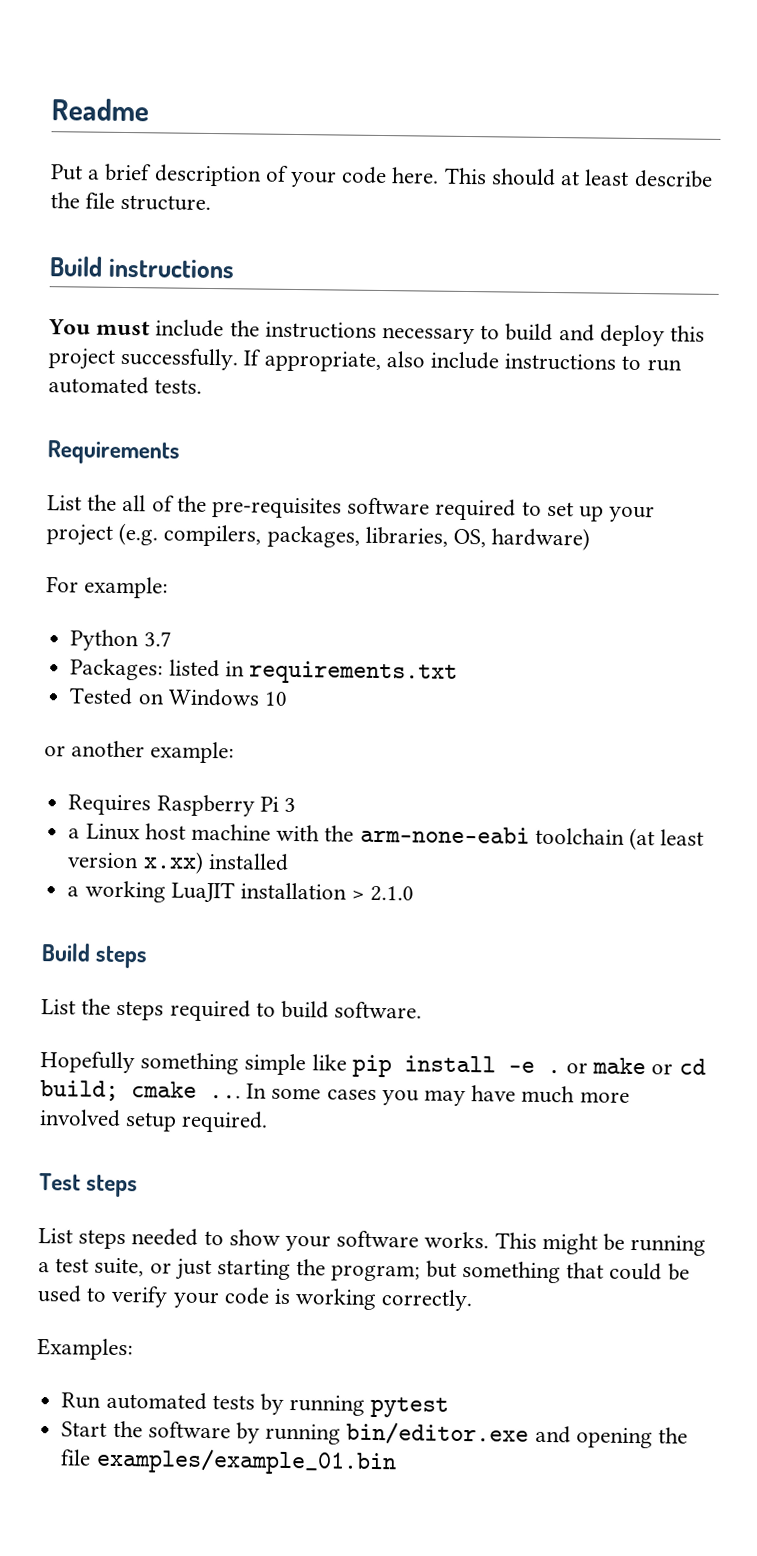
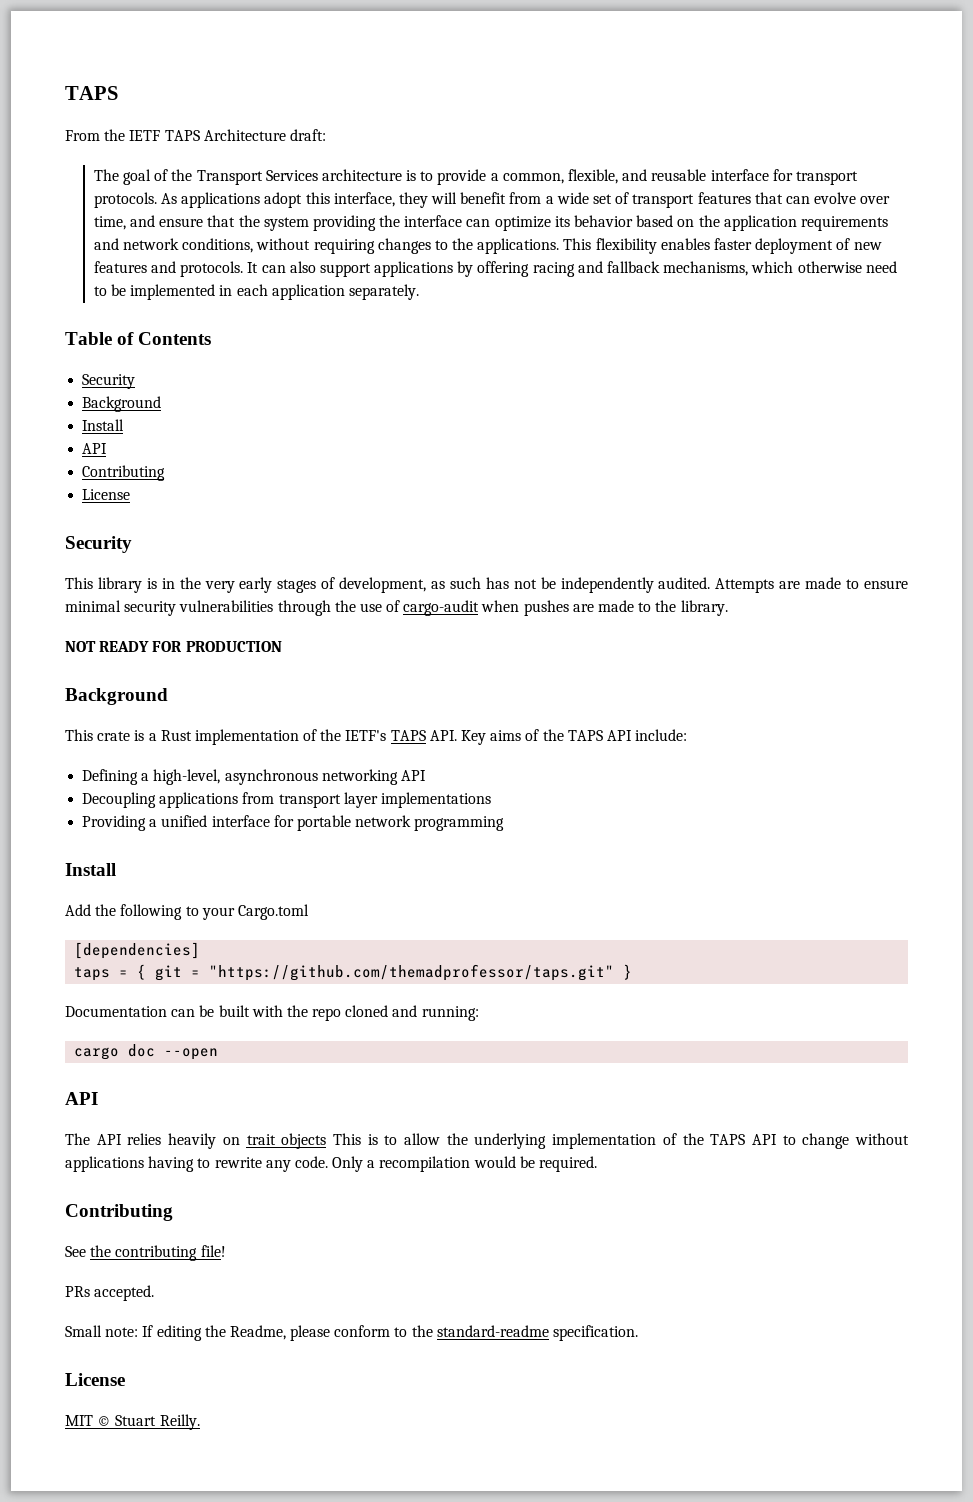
[51,98,149,122] [50,163,713,188] [50,192,212,212] [49,256,235,279] [48,319,706,347] [48,347,682,372] [48,376,203,395] [47,440,180,465] [47,494,656,523] [46,522,591,551] [46,576,169,599] [70,629,172,652] [70,658,458,685] [69,687,288,707] [44,740,235,764] [68,794,296,817] [68,823,705,851] [67,851,289,874] [67,880,415,903] [41,943,149,969] [41,998,423,1022] [40,1051,706,1078] [40,1080,630,1107] [39,1109,269,1133] [39,1173,139,1198] [38,1228,707,1256] [38,1257,690,1284] [37,1285,474,1312] [37,1338,133,1361] [61,1391,450,1418] [61,1420,688,1449] [60,1447,397,1476] Readme // Put a brief description of your code here. This should at least describe the file structure. // Build instructions // You must include the instructions necessary to build and deploy this project successfully. If appropriate, also include instructions to run automated tests. // Requirements // List the all of the pre-requisites software required to set up your project (e.g. compilers, packages, libraries, OS, hardware) // For example: // Python 3.7 // Packages: listed in requirements.txt // Tested on Windows 10 // or another example: // Requires Raspberry Pi 3 // a Linux host machine with the arm-none-eabi toolchain (at least version x.xx) installed // a working LuaJIT installation > 2.1.0 // Build steps // List the steps required to build software. // Hopefully something simple like pip install -e . or make or cd build; cmake ... In some cases you may have much more involved setup required. // Test steps // List steps needed to show your software works. This might be running a test suite, or just starting the program; but something that could be used to verify your code is working correctly. // Examples: // Run automated tests by running pytest // Start the software by running bin/editor.exe and opening the file examples/example_01.bin -> [65,86,118,100] [65,129,326,141] [93,169,858,185] [93,192,891,208] [93,215,888,231] [93,238,882,254] [93,261,897,277] [93,284,419,300] [65,332,212,345] [82,374,136,389] [82,396,162,412] [82,419,125,431] [82,443,108,454] [82,465,166,481] [82,489,131,500] [65,536,132,553] [65,577,909,593] [65,600,728,616] [65,641,282,652] [65,688,168,705] [65,729,688,745] [82,769,426,785] [82,792,491,808] [82,815,505,831] [65,863,116,876] [65,904,309,920] [74,942,201,959] [74,964,633,981] [65,1005,479,1021] [74,1044,219,1060] [65,1092,98,1105] [65,1133,910,1149] [65,1156,598,1172] [65,1204,173,1221] [65,1245,226,1261] [65,1285,155,1301] [65,1325,639,1341] [65,1373,125,1386] [65,1414,200,1430] TAPS // From the IETF TAPS Architecture draft: // The goal of the Transport Services architecture is to provide a common, flexible, and reusable interface for transport protocols. As applications adopt this interface, they will benefit from a wide set of transport features that can evolve over time, and ensure that the system providing the interface can optimize its behavior based on the application requirements and network conditions, without requiring changes to the applications. This flexibility enables faster deployment of new features and protocols. It can also support applications by offering racing and fallback mechanisms, which otherwise need to be implemented in each application separately. // Table of Contents // Security // Background // Install // API // Contributing // License // Security // This library is in the very early stages of development, as such has not be independently audited. Attempts are made to ensure minimal security vulnerabilities through the use of cargo-audit when pushes are made to the library. // NOT READY FOR PRODUCTION // Background // This crate is a Rust implementation of the IETF's TAPS API. Key aims of the TAPS API include: // Defining a high-level, asynchronous networking API // Decoupling applications from transport layer implementations // Providing a unified interface for portable network programming // Install // Add the following to your Cargo.toml // [dependencies] // taps = { git = "https://github.com/themadprofessor/taps.git" } // Documentation can be built with the repo cloned and running: // cargo doc --open // API // The API relies heavily on trait objects This is to allow the underlying implementation of the TAPS API to change without applications having to rewrite any code. Only a recompilation would be required. // Contributing // See the contributing file! // PRs accepted. // Small note: If editing the Readme, please conform to the standard-readme specification. // License // MIT © Stuart Reilly.

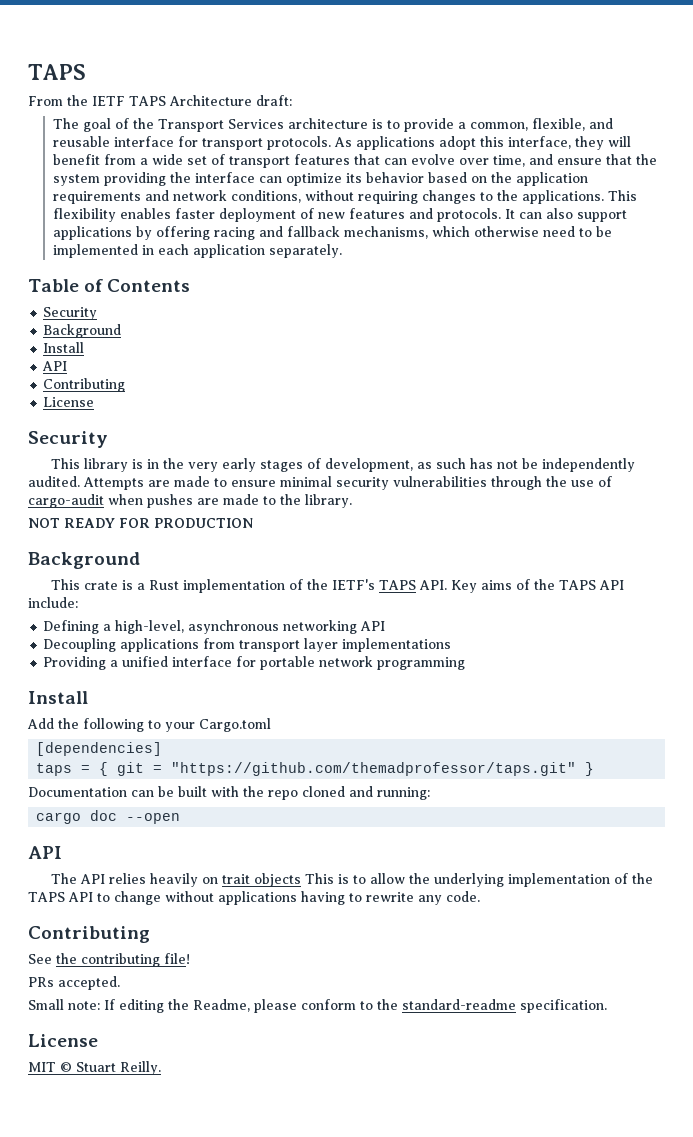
[332,1156,598,1172] Only a recompilation would be required. -> (480, 896) none

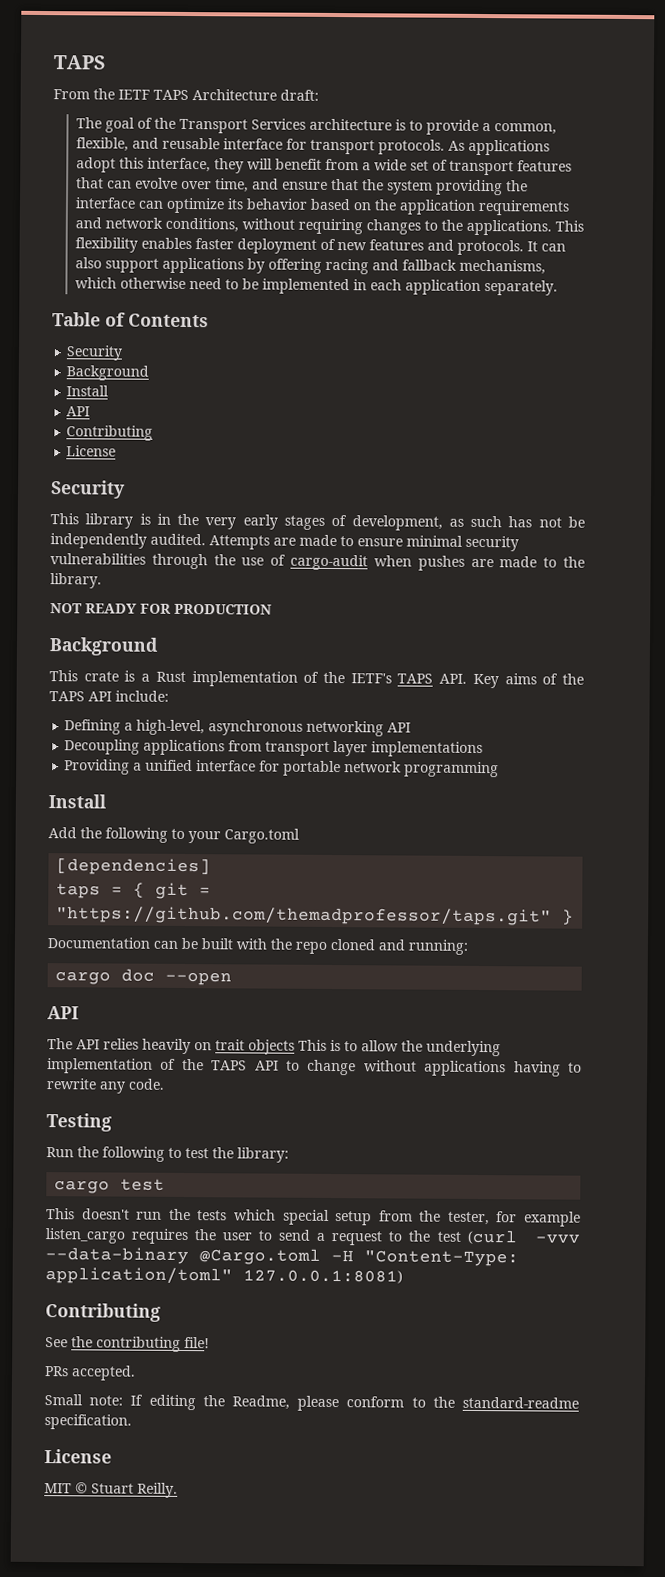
(480, 896) none -> [46,1113,112,1132] [46,1146,289,1163] [54,1178,166,1194] [46,1208,581,1227] [45,1228,580,1246] [45,1247,519,1267] [45,1267,403,1285] // Testing // Run the following to test the library: // cargo test // This doesn't run the tests which special setup from the tester, for example listen_cargo requires the user to send a request to the test (curl -vvv --data-binary @Cargo.toml -H "Content-Type: application/toml" 127.0.0.1:8081)

